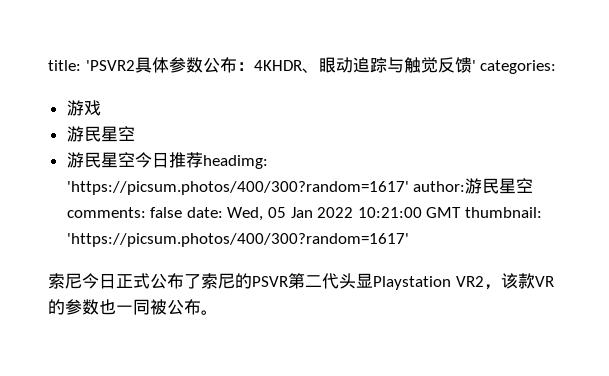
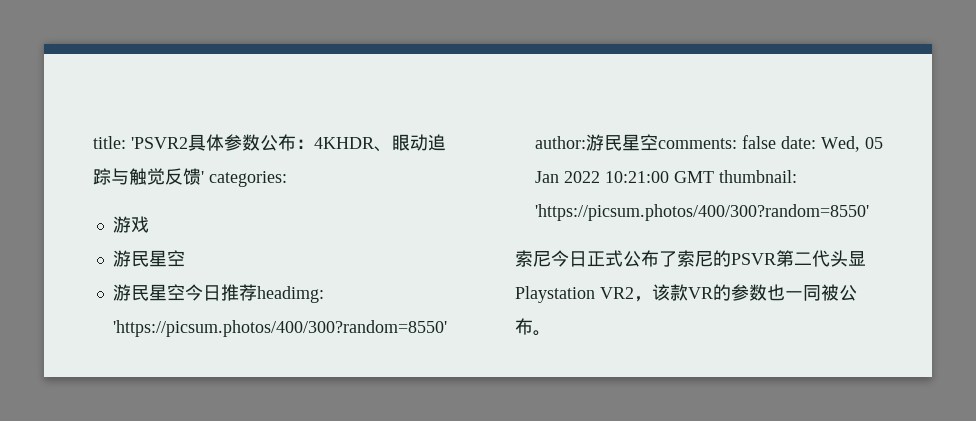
[66,181,409,195] 'https://picsum.photos/400/300?random=1617' -> [112,320,447,337] 'https://picsum.photos/400/300?random=8550'
[66,233,409,247] 'https://picsum.photos/400/300?random=1617' -> [534,204,869,221] 'https://picsum.photos/400/300?random=8550'

